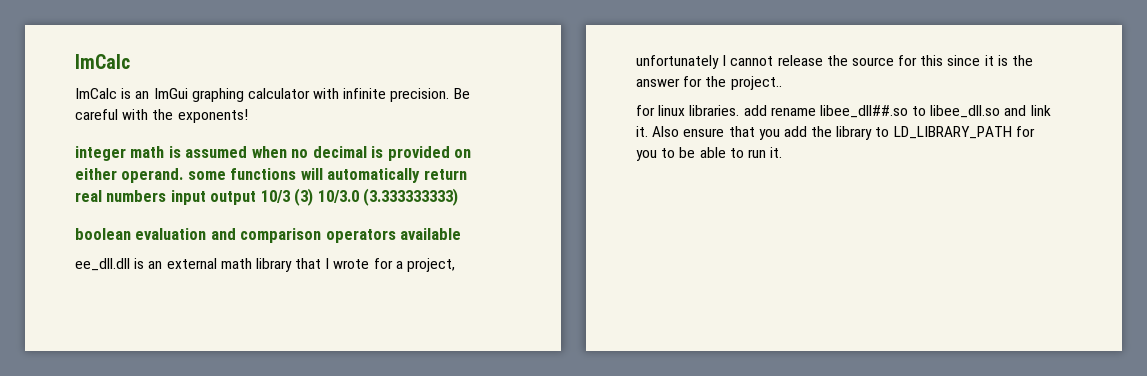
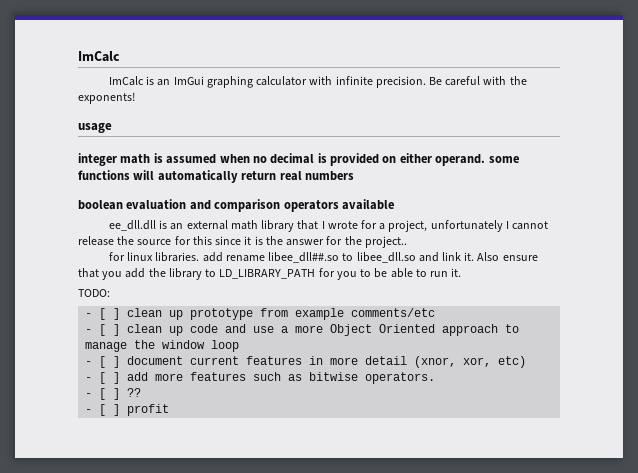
(248, 116) none -> [78,123,112,133] // usage
[170,188,459,206] input output 10/3 (3) 10/3.0 (3.333333333) -> (354, 176) none
(783, 152) none -> [78,289,110,297] [85,308,436,320] [85,324,520,336] [85,340,240,352] [85,356,527,368] [85,372,436,384] [85,388,142,400] [85,404,170,416] // TODO: // - [ ] clean up prototype from example comments/etc // - [ ] clean up code and use a more Object Oriented approach to manage the window loop // - [ ] document current features in more detail (xnor, xor, etc) // - [ ] add more features such as bitwise operators. // - [ ] ?? // - [ ] profit

